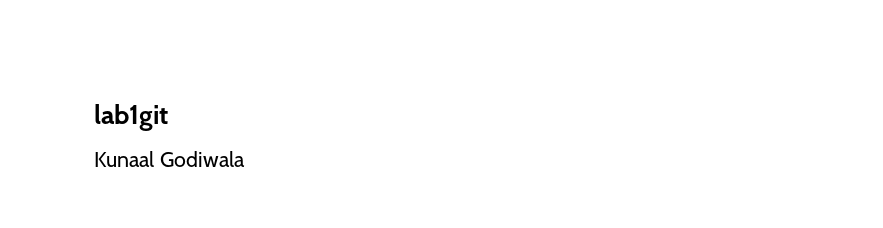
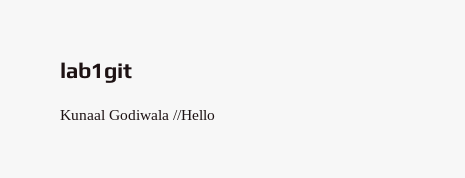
(245, 159) none -> [173,110,216,120] //Hello

